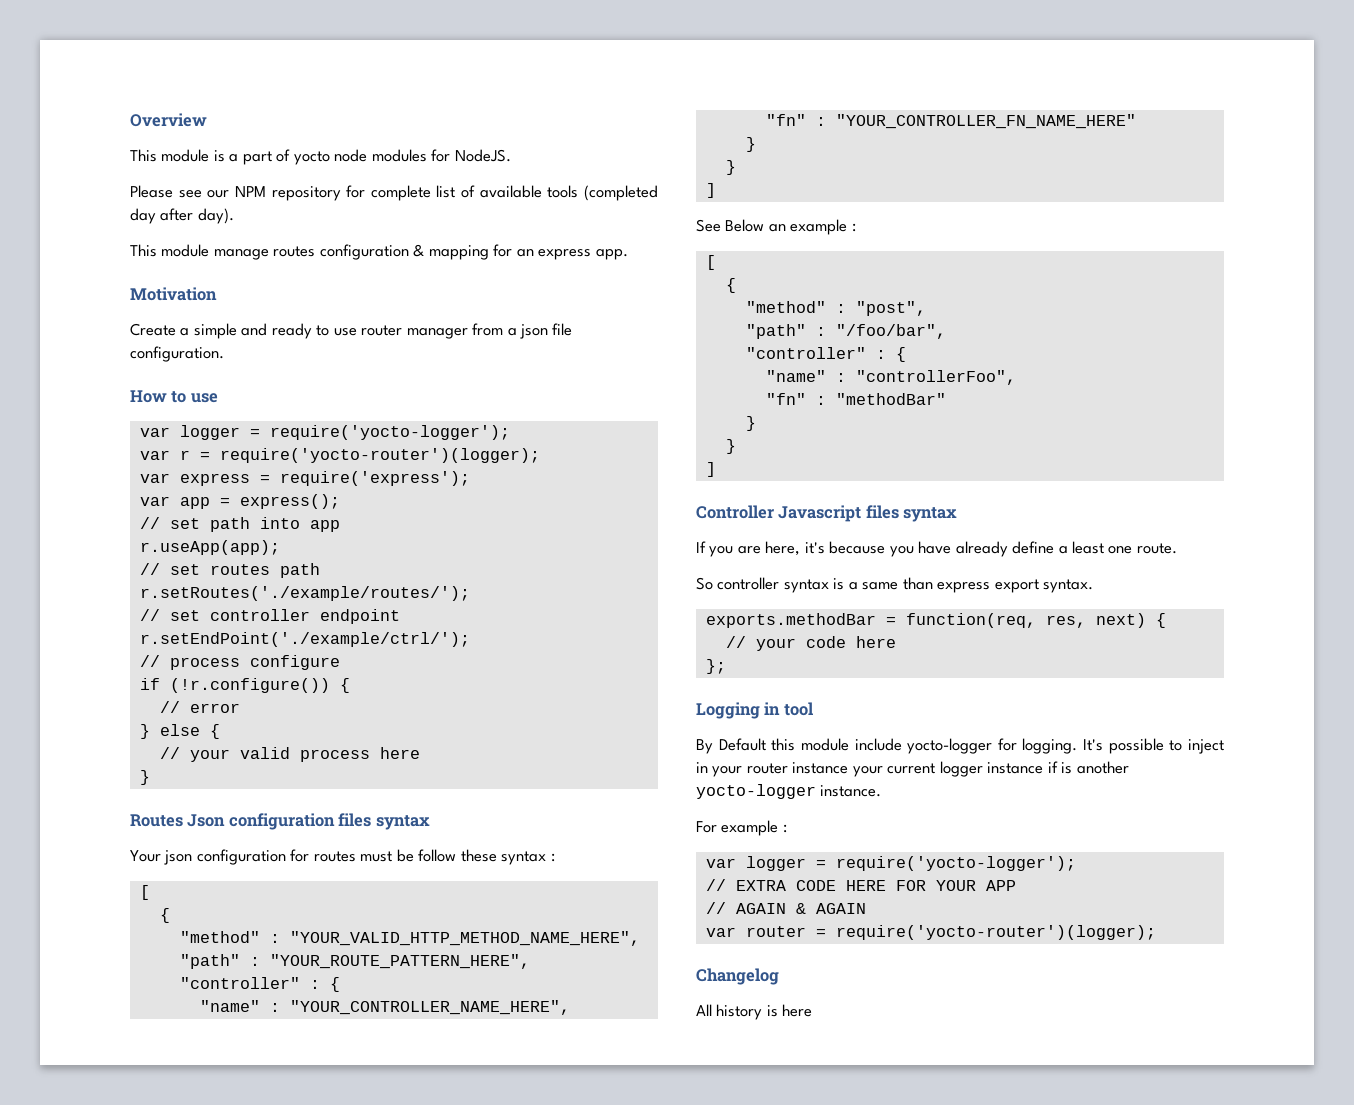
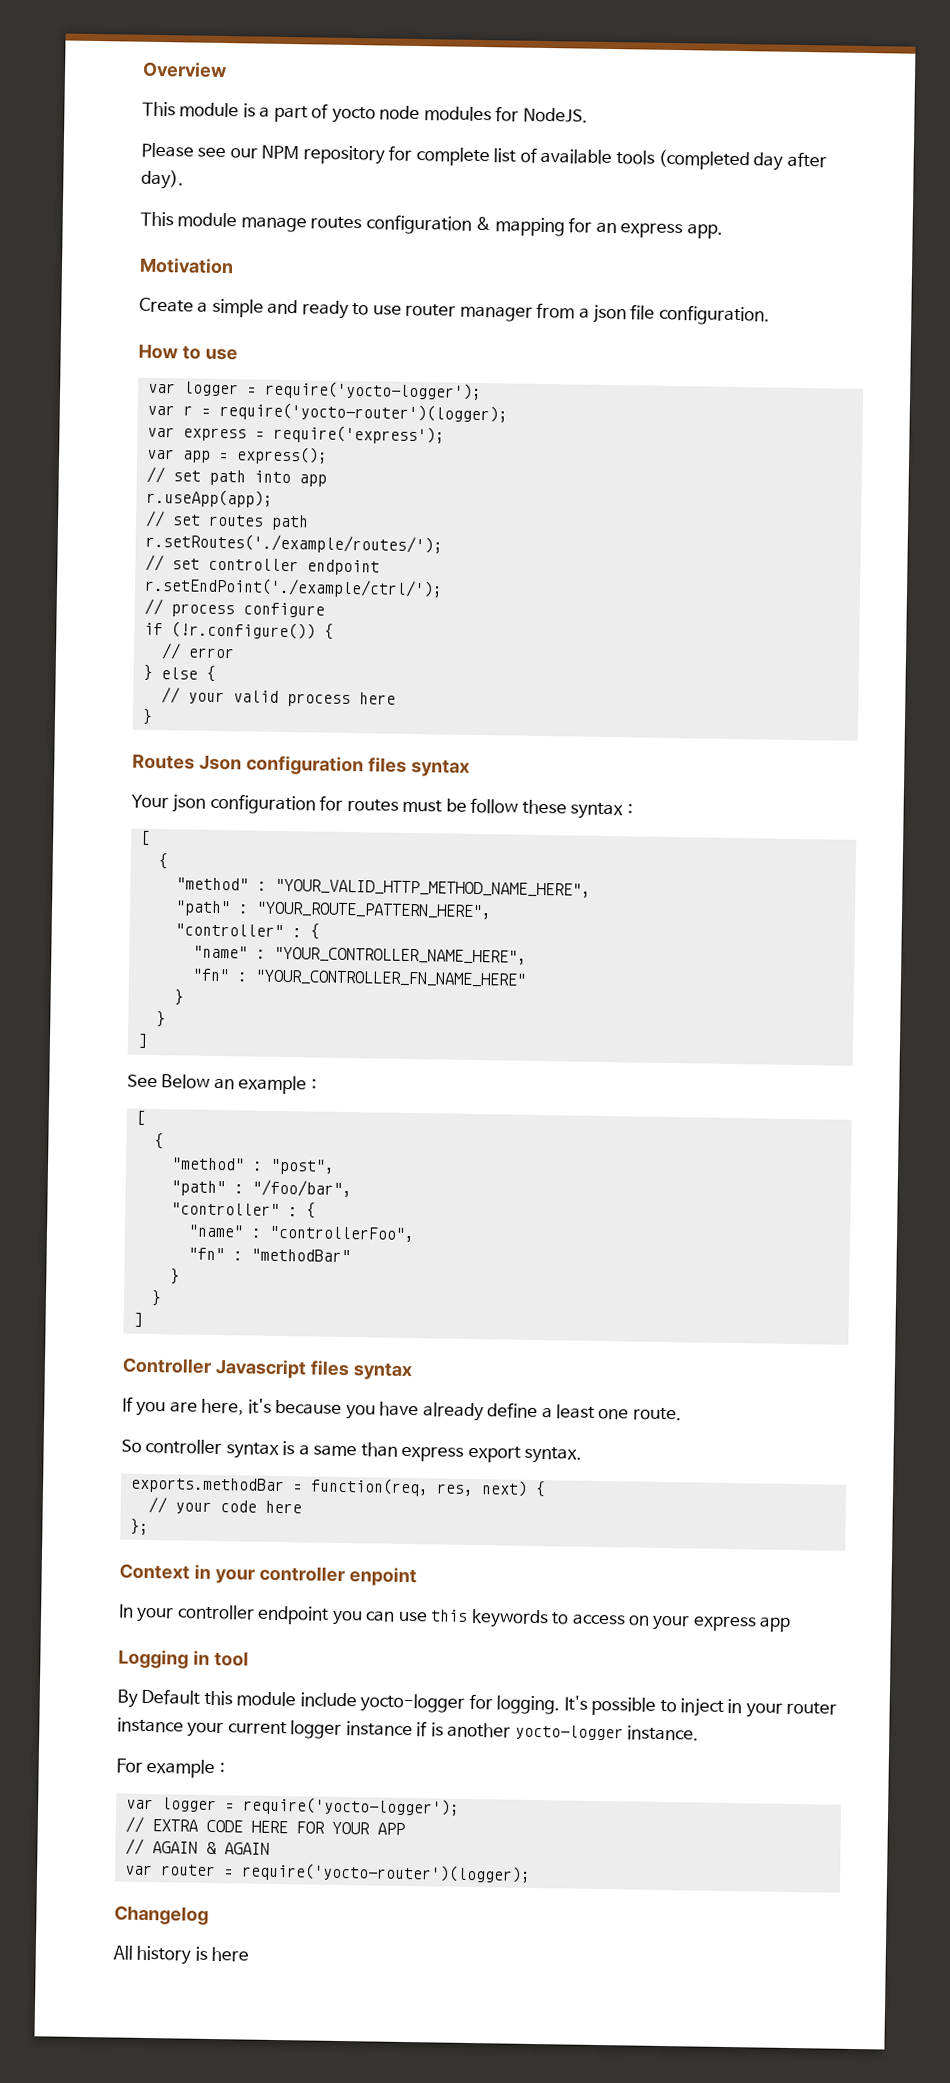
(726, 666) none -> [119,1563,417,1587] [119,1603,792,1632] // Context in your controller enpoint // In your controller endpoint you can use this keywords to access on your express app

